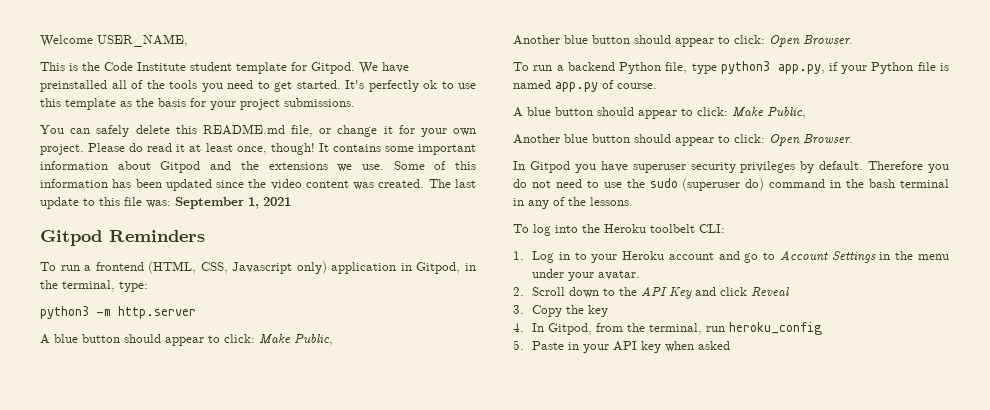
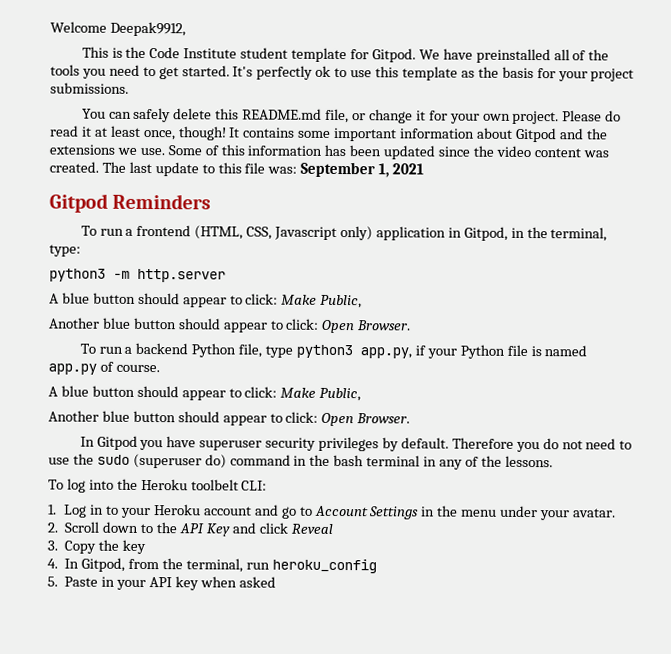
[97,34,188,47] USER_NAME, -> [109,21,186,37] Deepak9912,

